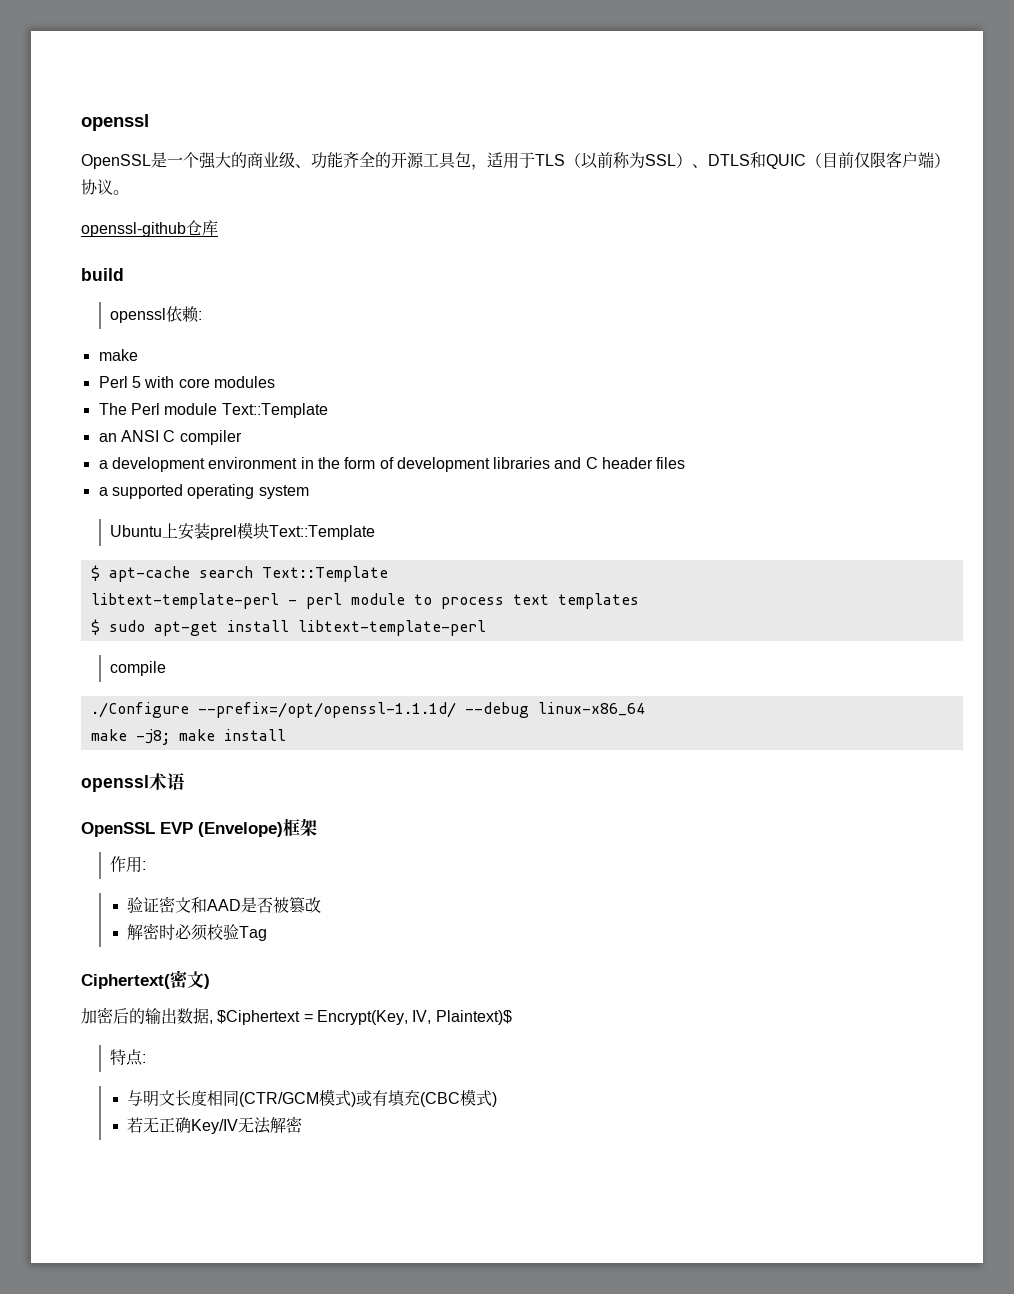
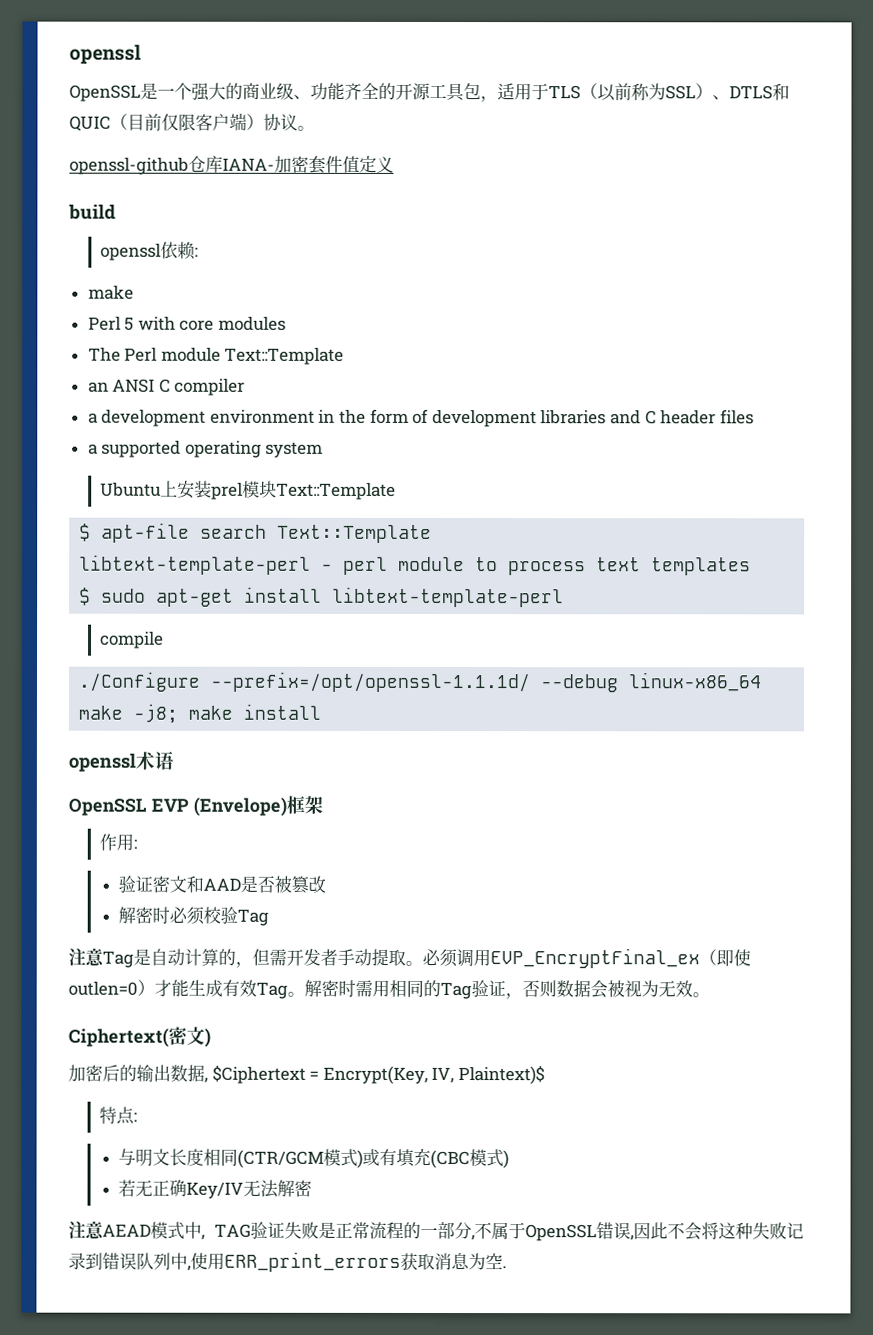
(218, 228) none -> [222,155,394,174] IANA-加密套件值定义
[108,566,190,582] apt-cache -> [101,522,191,543] apt-file
(268, 933) none -> [68,947,751,969] [68,979,710,1000] // 注意Tag是自动计算的，但需开发者手动提取。必须调用EVP_EncryptFinal_ex（即使outlen=0）才能生成有效Tag。解密时需用相同的Tag验证，否则数据会被视为无效。
(303, 1124) none -> [68,1220,804,1242] [68,1251,507,1272] // 注意AEAD模式中, TAG验证失败是正常流程的一部分,不属于OpenSSL错误,因此不会将这种失败记录到错误队列中,使用ERR_print_errors获取消息为空.

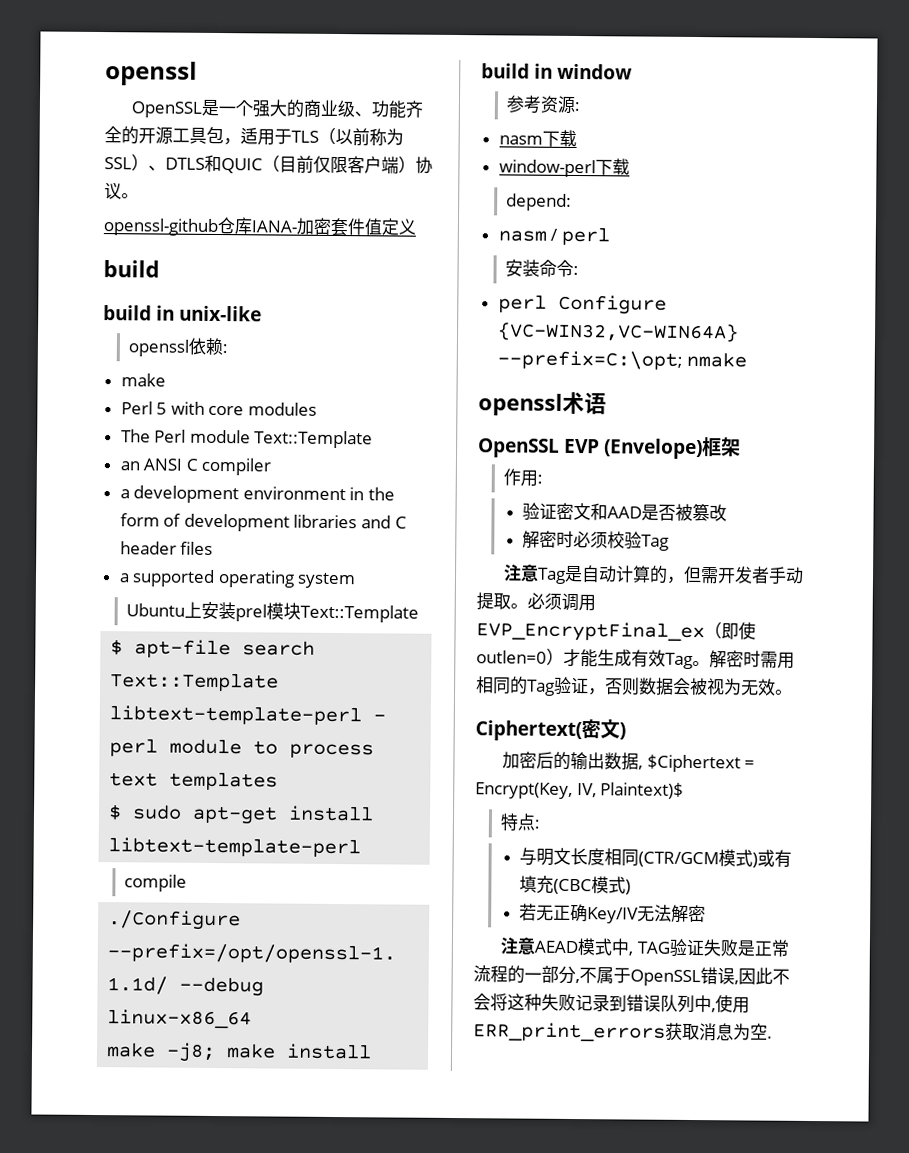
(116, 211) none -> [103,305,263,322] // build in unix-like
(322, 711) none -> [481,63,634,80] [506,95,581,115] [498,129,577,148] [498,158,630,178] [506,193,573,211] [497,226,610,246] [505,259,580,277] [497,294,667,315] [496,322,739,343] [496,350,748,370] // build in window // 参考资源: // nasm下载 // window-perl下载 // depend: // nasm / perl // 安装命令: // perl Configure {VC-WIN32,VC-WIN64A} --prefix=C:\opt; nmake

